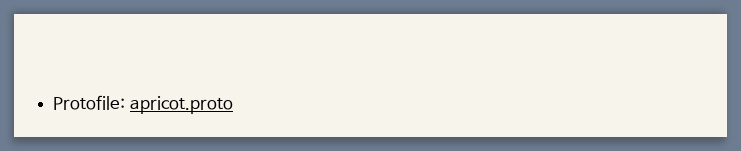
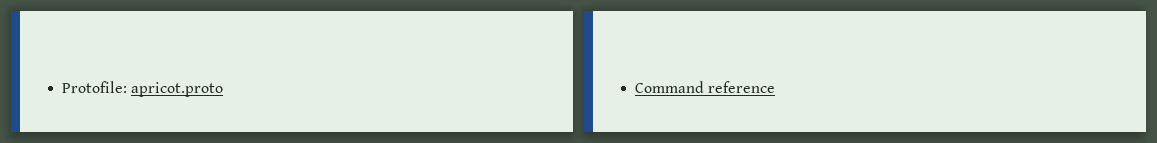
(233, 105) none -> [635,81,776,93] // Command reference

